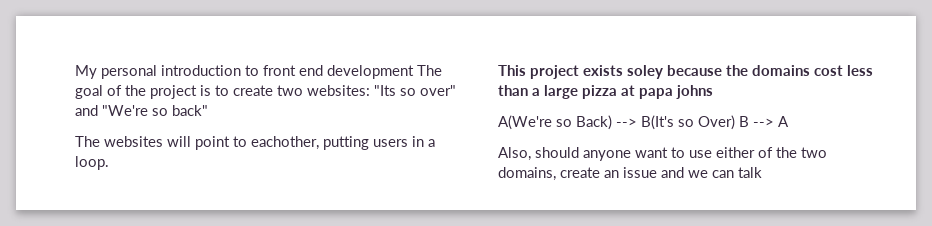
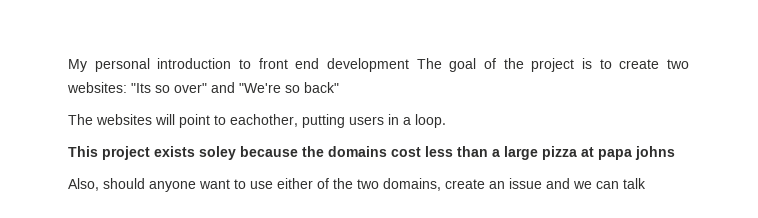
[498,115,789,130] // A(We're so Back) --> B(It's so Over) B --> A -> (675, 153) none

